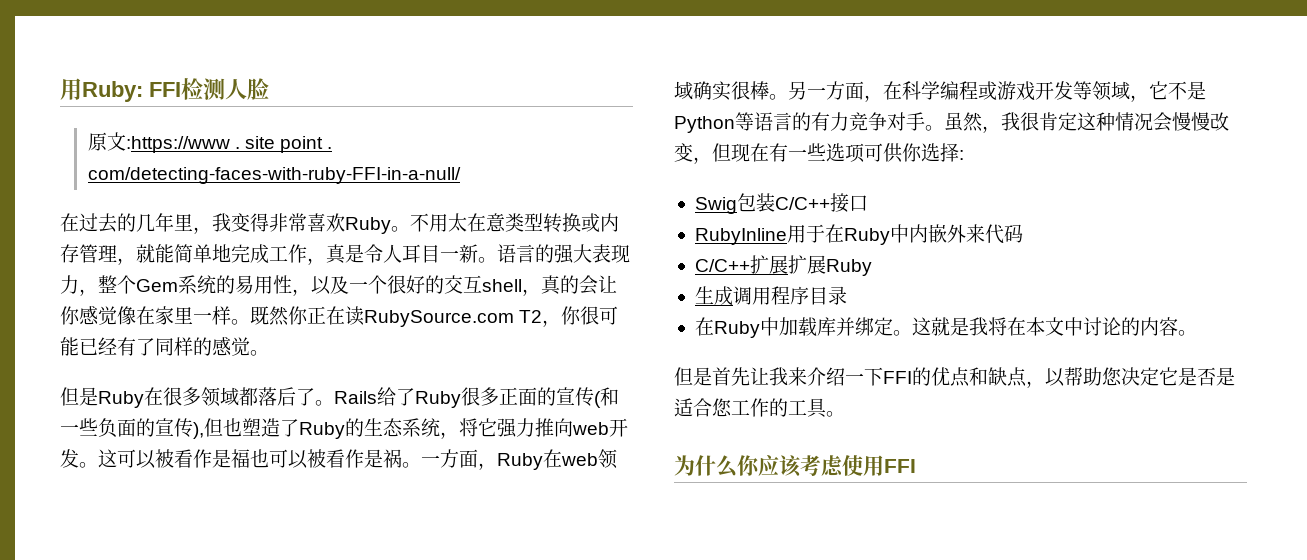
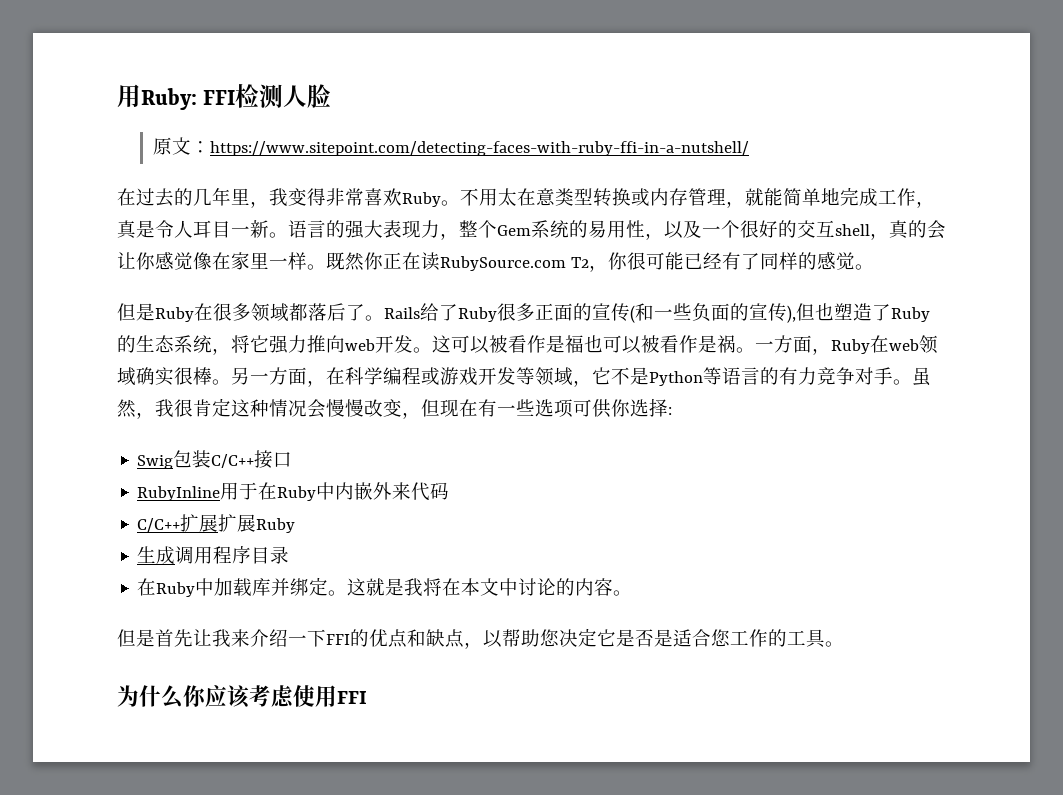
[125,136,333,153] [87,167,461,184] :https://www . site point . com/detecting-faces-with-ruby-FFI-in-a-null/ -> [191,141,750,156] ：https://www.sitepoint.com/detecting-faces-with-ruby-ffi-in-a-nutshell/

